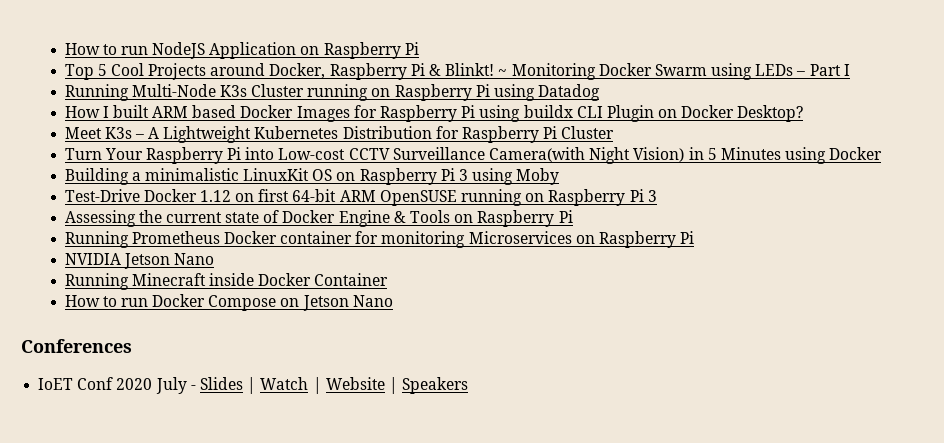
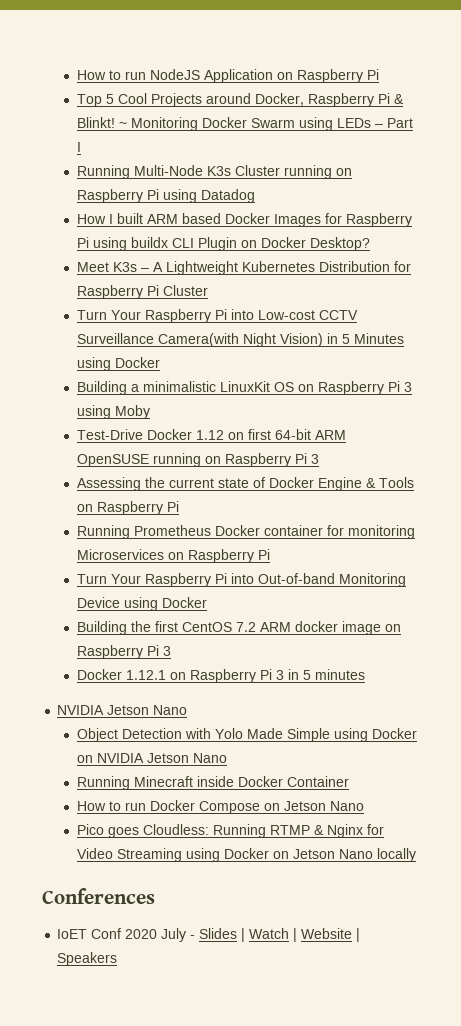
(695, 237) none -> [77,573,407,587] [77,597,208,611] [77,621,402,635] [77,645,172,659] [77,669,366,683] [57,705,188,715] [77,728,418,742] [77,755,94,763] Turn Your Raspberry Pi into Out-of-band Monitoring Device using Docker // Building the first CentOS 7.2 ARM docker image on Raspberry Pi 3 // Docker 1.12.1 on Raspberry Pi 3 in 5 minutes // NVIDIA Jetson Nano // Object Detection with Yolo Made Simple using Docker on
(393, 301) none -> [77,824,385,838] [77,848,417,862] // Pico goes Cloudless: Running RTMP & Nginx for Video Streaming using Docker on Jetson Nano locally

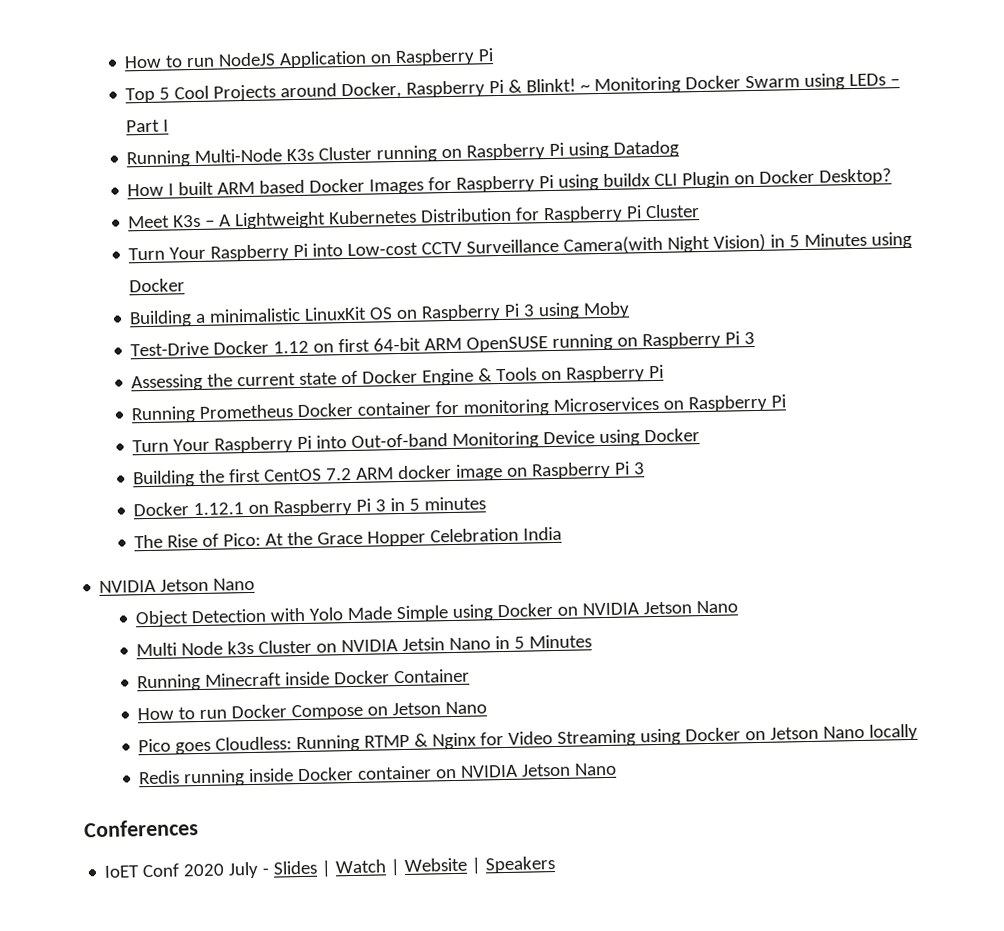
(366, 674) none -> [134,526,563,549] // The Rise of Pico: At the Grace Hopper Celebration India
(228, 758) none -> [136,634,593,657] // Multi Node k3s Cluster on NVIDIA Jetsin Nano in 5 Minutes
(417, 855) none -> [138,762,618,787] // Redis running inside Docker container on NVIDIA Jetson Nano

